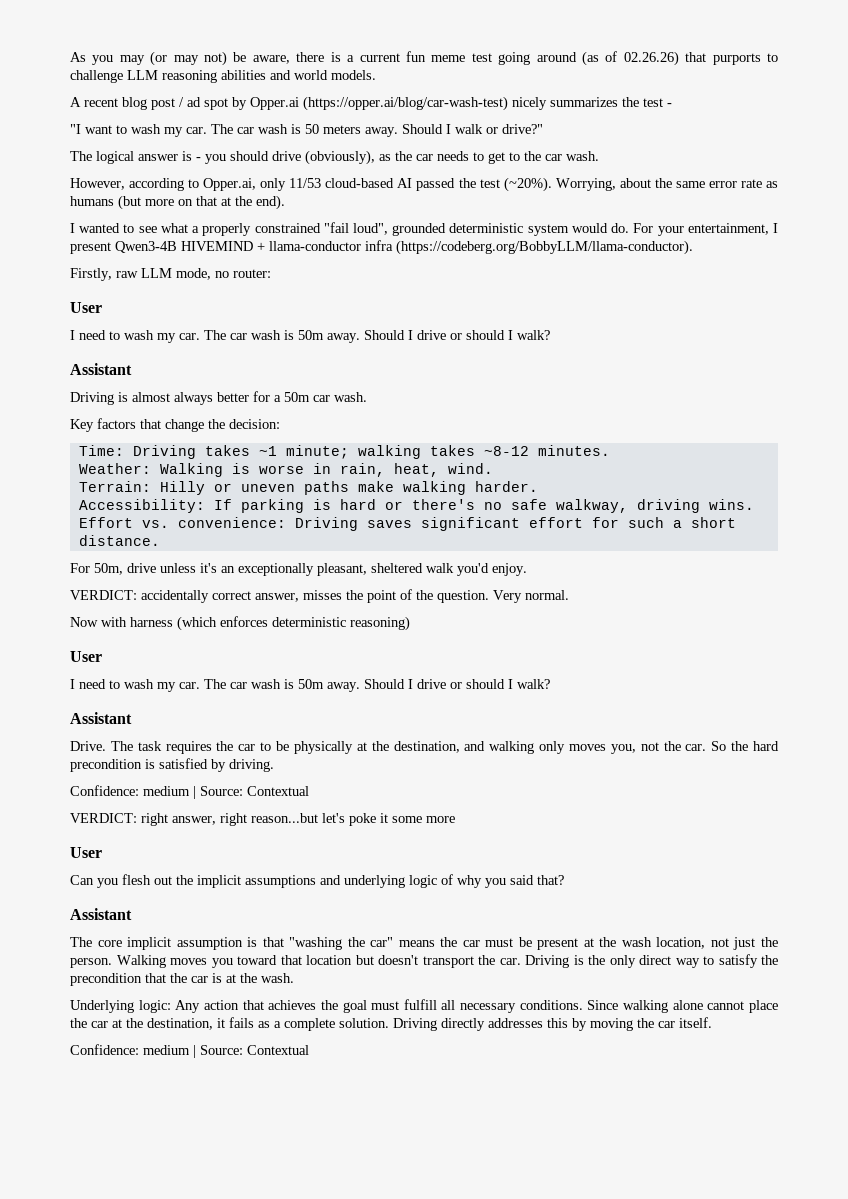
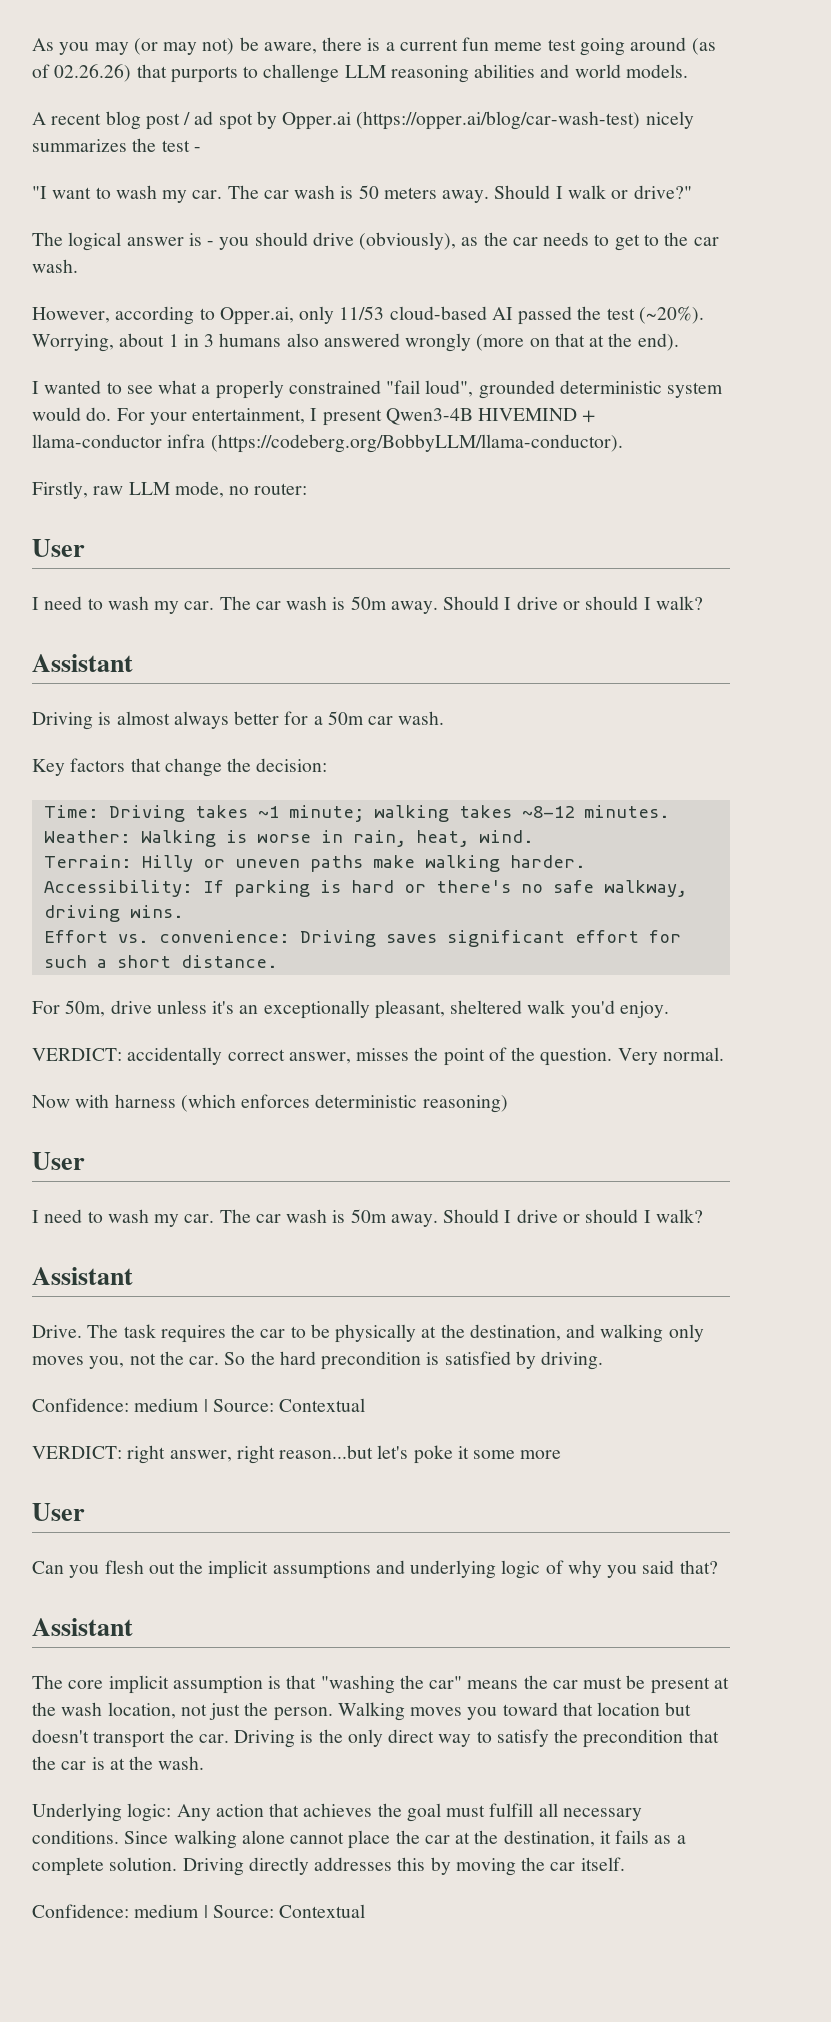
[654,178,778,188] [70,195,174,210] the same error rate as humans (but more -> [168,333,525,352] 1 in 3 humans also answered wrongly (more

